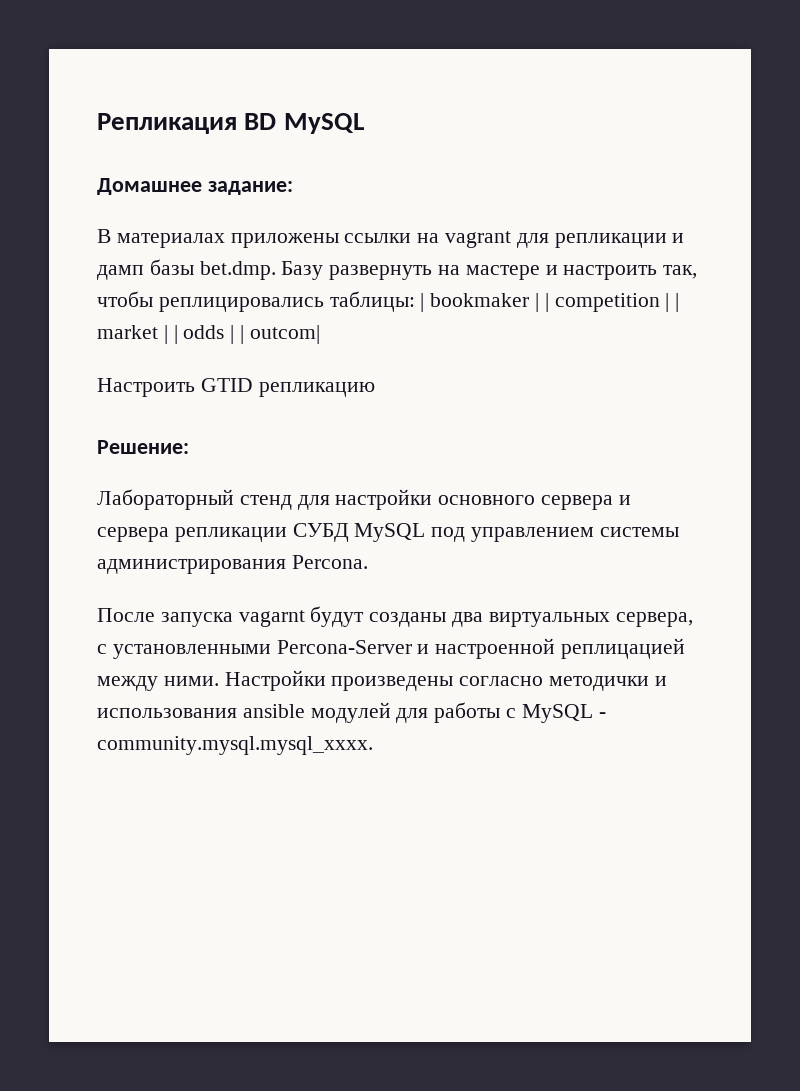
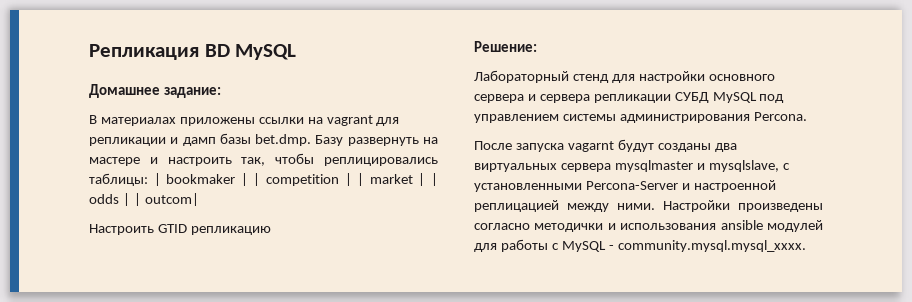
[615,612,693,627] сервера, -> [560,160,779,172] сервера mysqlmaster и mysqlslave,

